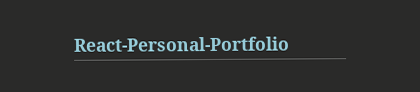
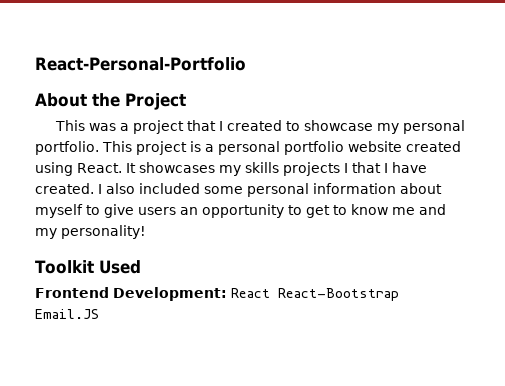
(290, 44) none -> [35,93,186,110] [55,120,466,134] [35,141,461,155] [35,162,427,176] [35,183,442,197] [35,204,446,218] [35,225,146,239] [35,260,141,274] [35,287,399,301] [35,309,99,319] // About the Project // This was a project that I created to showcase my personal portfolio. This project is a personal portfolio website created using React. It showcases my skills projects I that I have created. I also included some personal information about myself to give users an opportunity to get to know me and my personality! // Toolkit Used // Frontend Development: React React-Bootstrap Email.JS

